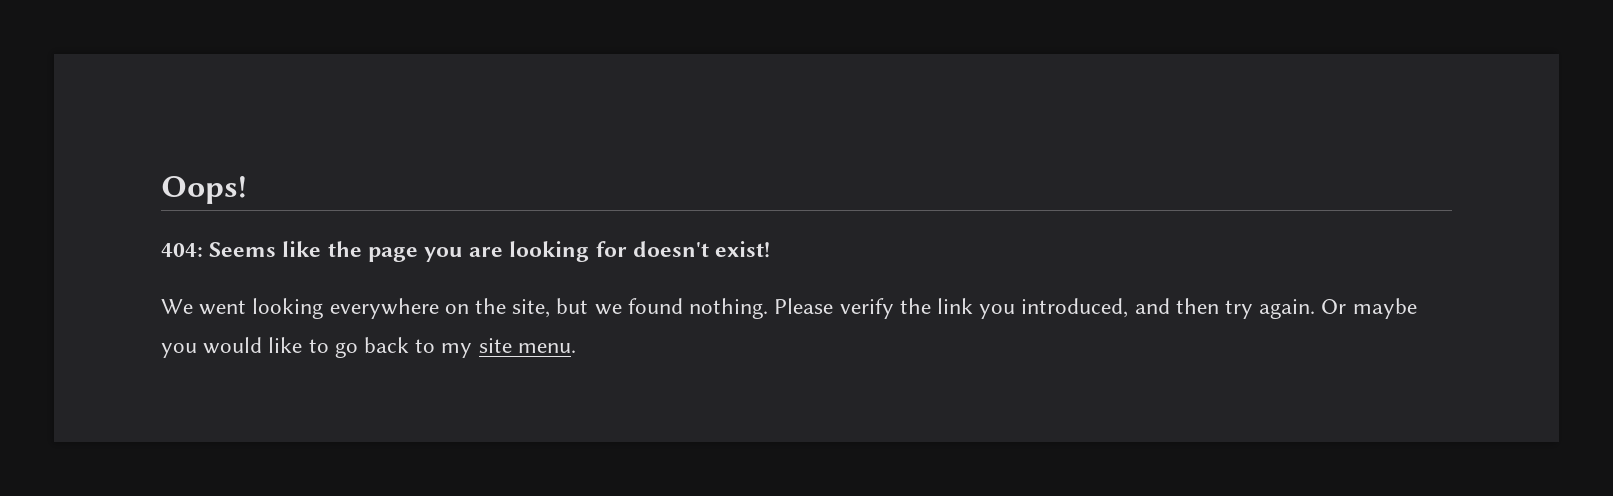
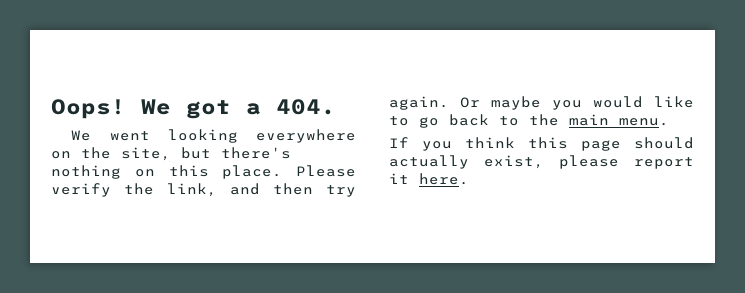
[161,241,771,262] // 404: Seems like the page you are looking for doesn't exist! -> [141,99,336,119] We got a 404.
[594,298,1129,319] we found nothing. Please verify the link you introduced, -> [221,147,291,159] [51,165,356,179] [51,183,217,197] there's nothing on this place. Please verify the link,
[441,338,512,358] my site -> [529,114,609,126] the main
(576, 348) none -> [389,137,694,151] [389,155,694,169] [389,173,469,185] // If you think this page should actually exist, please report it here.

